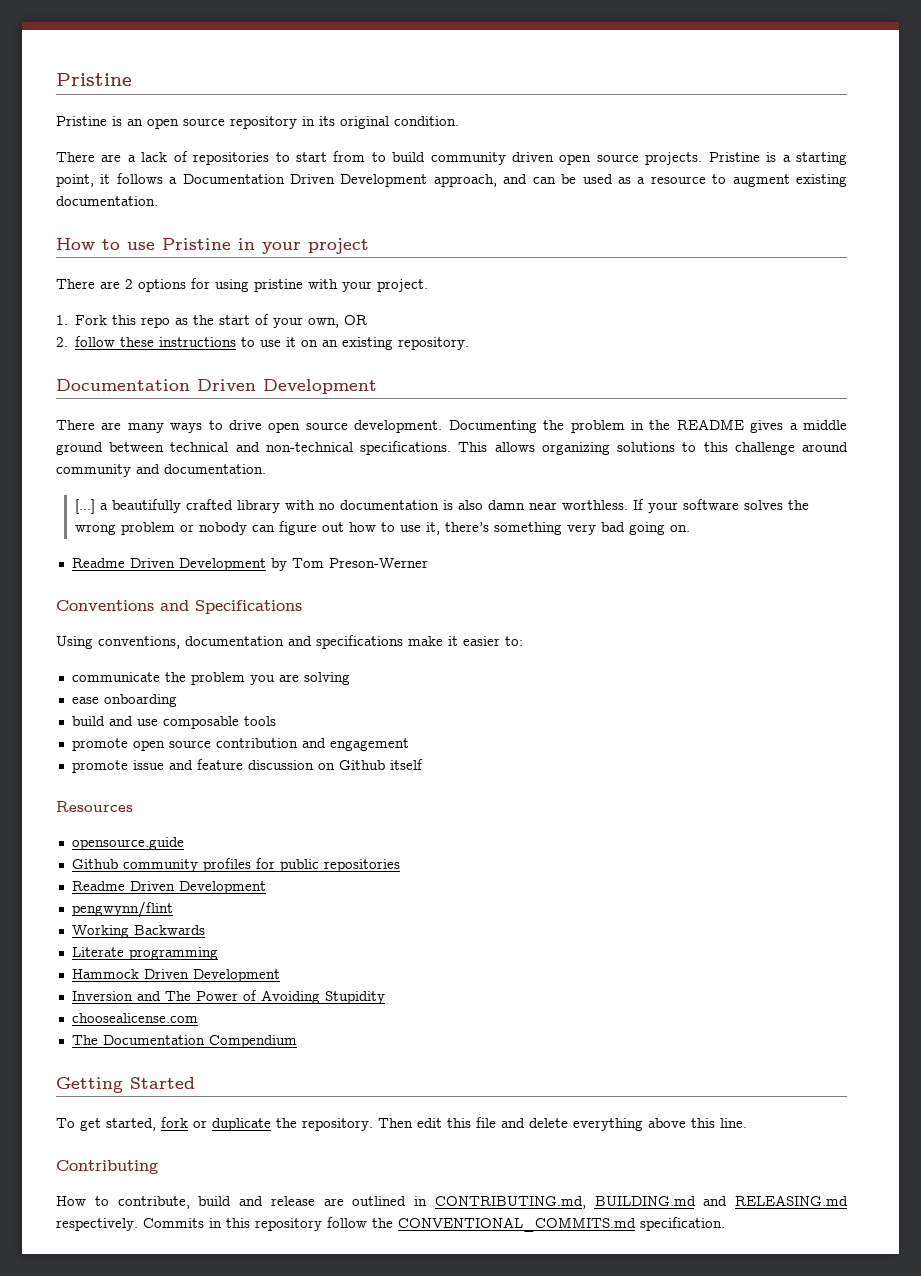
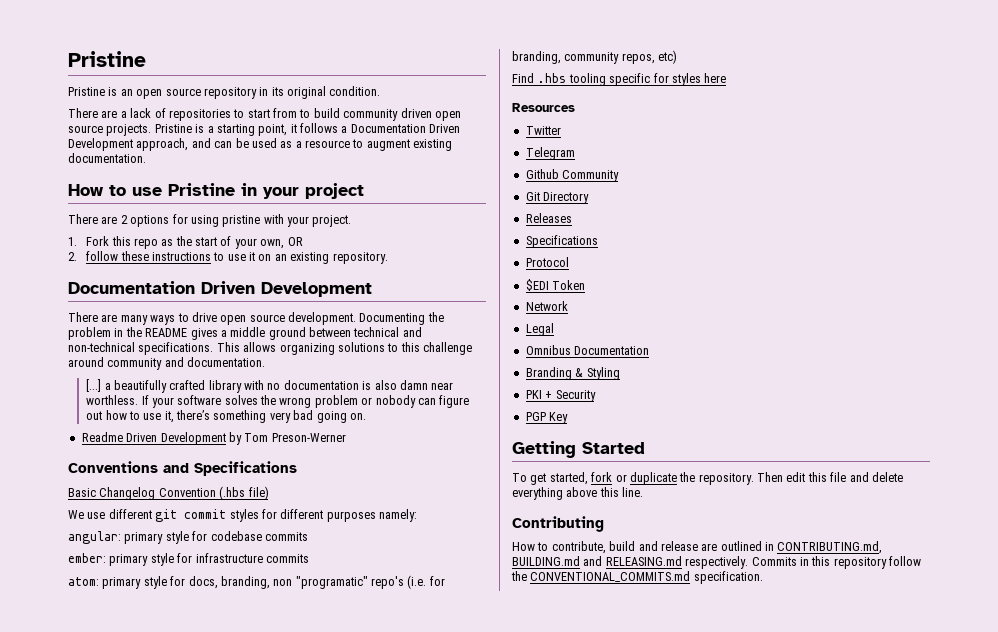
[56,635,523,649] [71,672,350,685] [71,694,177,707] [71,716,276,729] [71,738,409,751] [71,759,423,773] Using conventions, documentation and specifications make it easier to: // communicate the problem you are solving // ease onboarding // build and use composable tools // promote open source contribution and engagement // promote issue and feature discussion on Github itself -> [68,486,269,500] [68,509,417,522] [68,531,308,544] [68,553,309,566] [68,575,445,589] [512,50,678,64] [512,73,727,86] Basic Changelog Convention (.hbs file) // We use different git commit styles for different purposes namely: // angular: primary style for codebase commits // ember: primary style for infrastructure commits // atom: primary style for docs, branding, non "programatic" repo's (i.e. for branding, community repos, etc) // Find .hbs tooling specific for styles here
[71,837,184,850] [71,858,400,872] [71,881,266,894] [71,901,173,918] [71,925,205,938] [71,947,218,960] [71,969,280,982] [71,990,385,1004] [71,1013,198,1023] [71,1035,297,1048] opensource.guide // Github community profiles for public repositories // Readme Driven Development // pengwynn/flint // Working Backwards // Literate programming // Hammock Driven Development // Inversion and The Power of Avoiding Stupidity // choosealicense.com // The Documentation Compendium -> [525,126,561,135] [525,147,575,160] [525,169,620,182] [525,192,590,204] [525,213,572,223] [525,235,598,248] [525,257,569,267] [525,279,586,291] [525,301,568,311] [525,323,554,336] [525,345,650,355] [525,367,620,380] [525,390,596,402] [525,412,569,424] Twitter // Telegram // Github Community // Git Directory // Releases // Specifications // Protocol // $EDI Token // Network // Legal // Omnibus Documentation // Branding & Styling // PKI + Security // PGP Key

